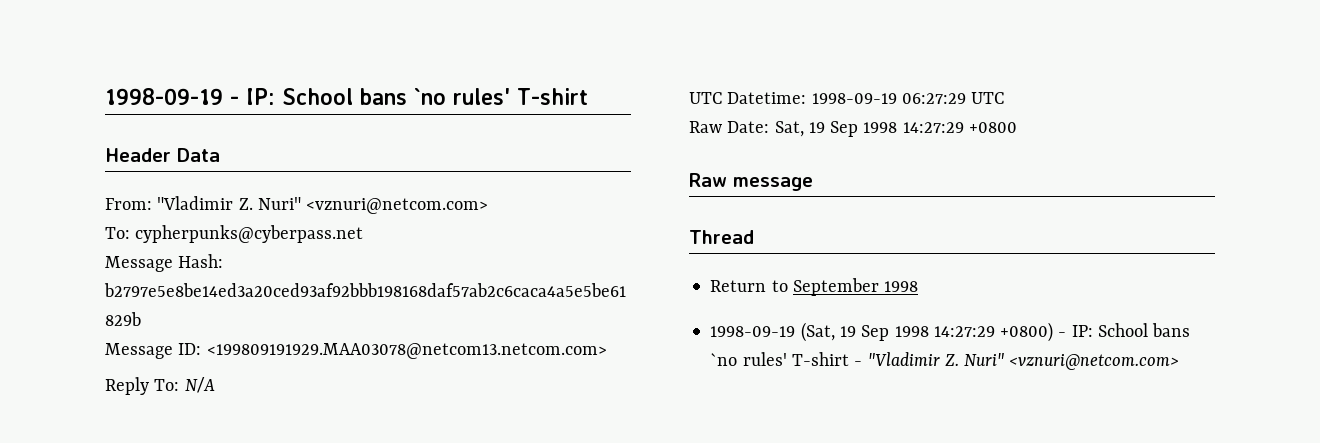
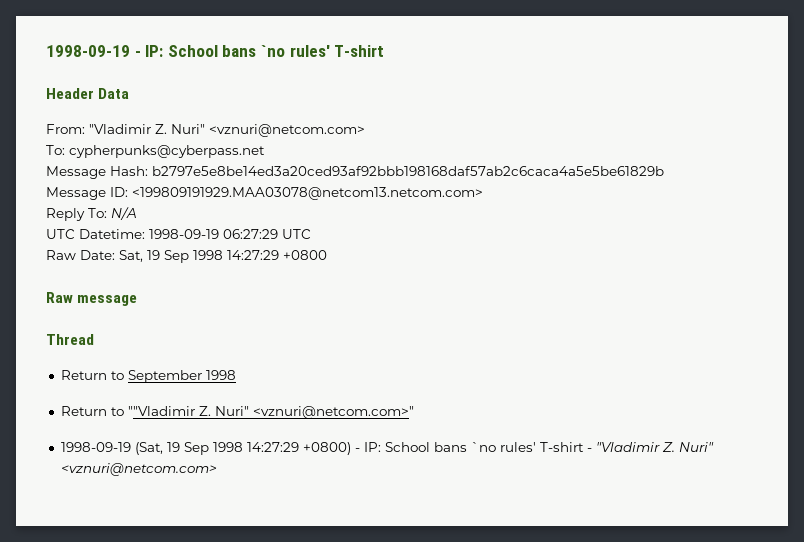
(919, 286) none -> [60,406,414,419] // Return to ""Vladimir Z. Nuri" <vznuri@netcom.com>"

